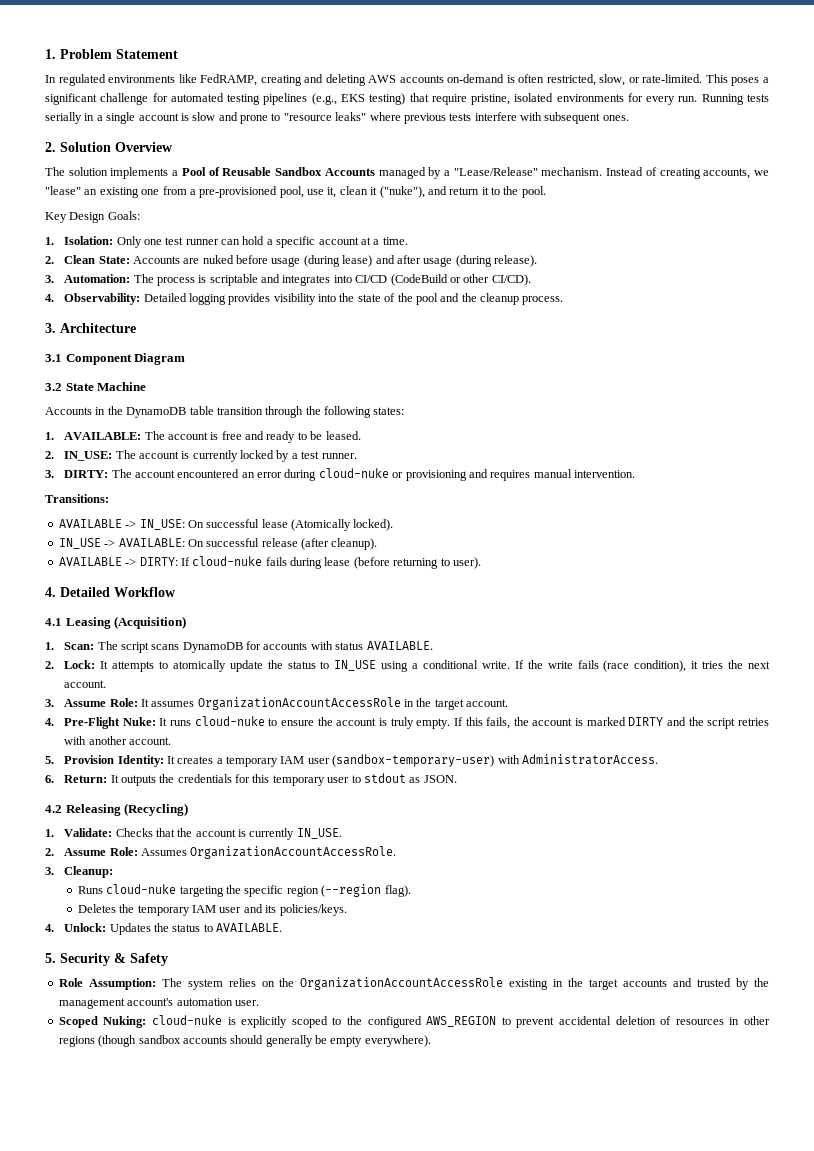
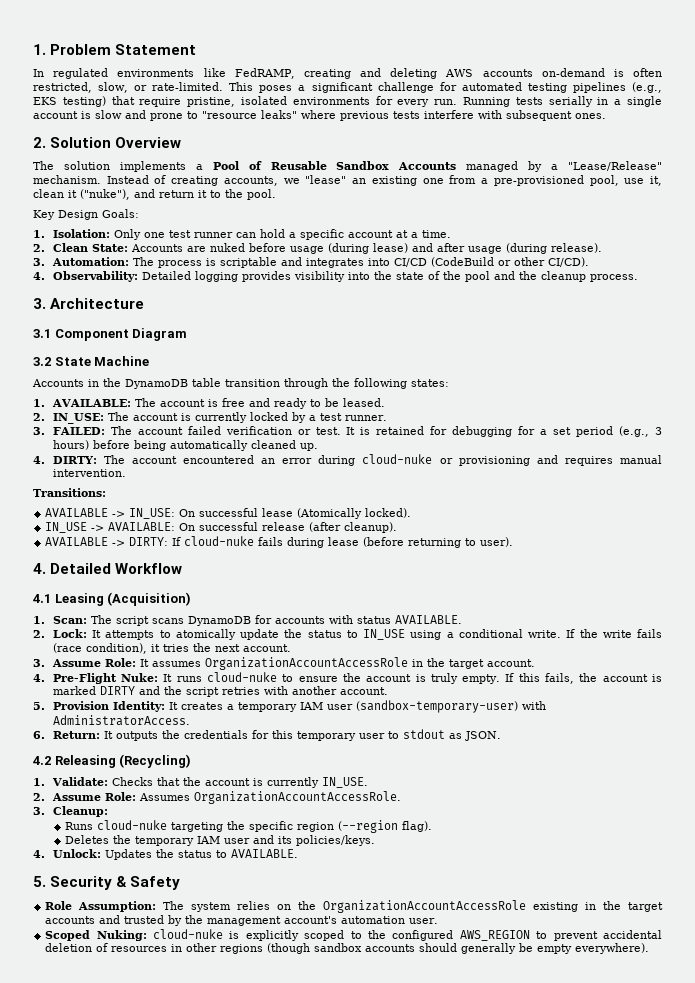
(54, 474) none -> [52,426,663,437] [52,440,318,451] [33,456,45,464] FAILED: The account failed verification or test. It is retained for debugging for a set period (e.g., 3 hours) before being automatically cleaned up. // 4.

